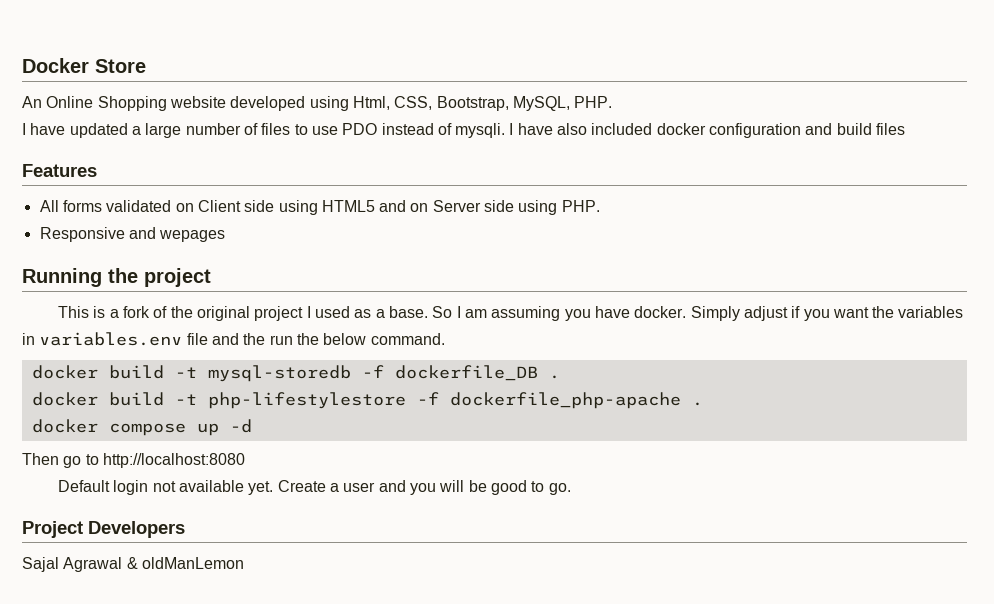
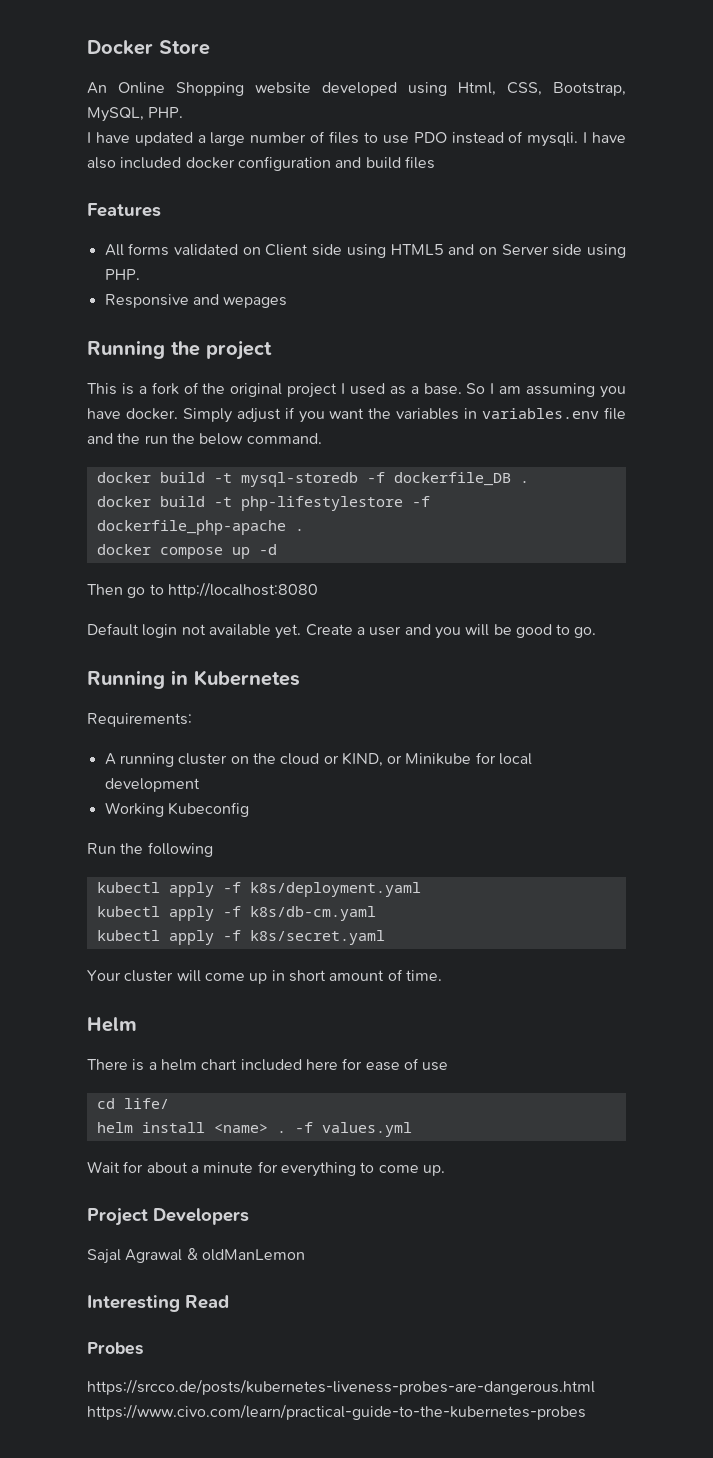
(571, 489) none -> [87,670,300,689] [87,713,192,727] [104,752,533,767] [104,778,200,792] [104,802,249,817] [87,842,213,857] [96,882,421,897] [96,906,376,921] [96,930,385,945] [87,969,442,984] [87,1017,137,1032] [87,1058,449,1071] [96,1098,169,1109] [96,1122,412,1137] [87,1161,445,1177] // Running in Kubernetes // Requirements: // A running cluster on the cloud or KIND, or Minikube for local development // Working Kubeconfig // Run the following // kubectl apply -f k8s/deployment.yaml // kubectl apply -f k8s/db-cm.yaml // kubectl apply -f k8s/secret.yaml // Your cluster will come up in short amount of time. // Helm // There is a helm chart included here for ease of use // cd life/ // helm install <name> . -f values.yml // Wait for about a minute for everything to come up.
(244, 563) none -> [87,1295,229,1312] [87,1342,143,1355] [87,1379,595,1395] [87,1404,586,1420] // Interesting Read // Probes // https://srcco.de/posts/kubernetes-liveness-probes-are-dangerous.html https://www.civo.com/learn/practical-guide-to-the-kubernetes-probes

